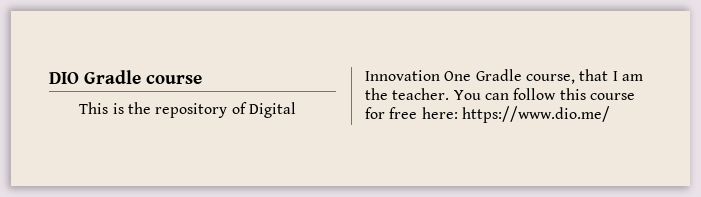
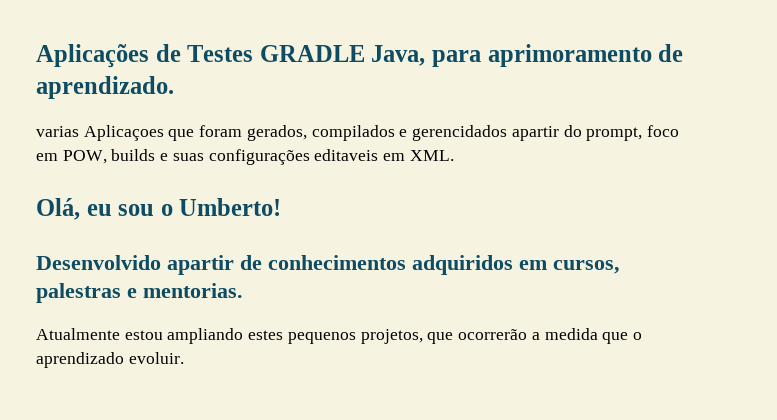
[49,70,202,84] [79,102,296,118] [365,69,643,84] [365,88,635,100] [365,106,610,123] DIO Gradle course // This is the repository of Digital Innovation One Gradle course, that I am the teacher. You can follow this course for free here: https://www.dio.me/ -> [36,44,684,68] [36,76,174,99] [36,125,679,141] [36,149,454,165] [36,198,282,220] [36,255,620,275] [36,283,243,303] [36,328,642,344] [36,352,184,368] Aplicações de Testes GRADLE Java, para aprimoramento de aprendizado. // varias Aplicaçoes que foram gerados, compilados e gerencidados apartir do prompt, foco em POW, builds e suas configurações editaveis em XML. // Olá, eu sou o Umberto! // Desenvolvido apartir de conhecimentos adquiridos em cursos, palestras e mentorias. // Atualmente estou ampliando estes pequenos projetos, que ocorrerão a medida que o aprendizado evoluir.

